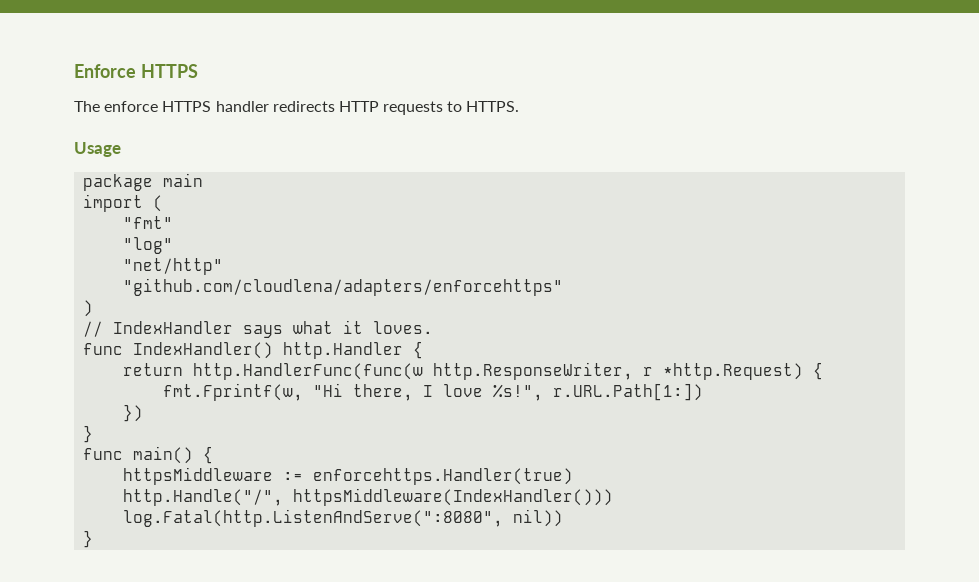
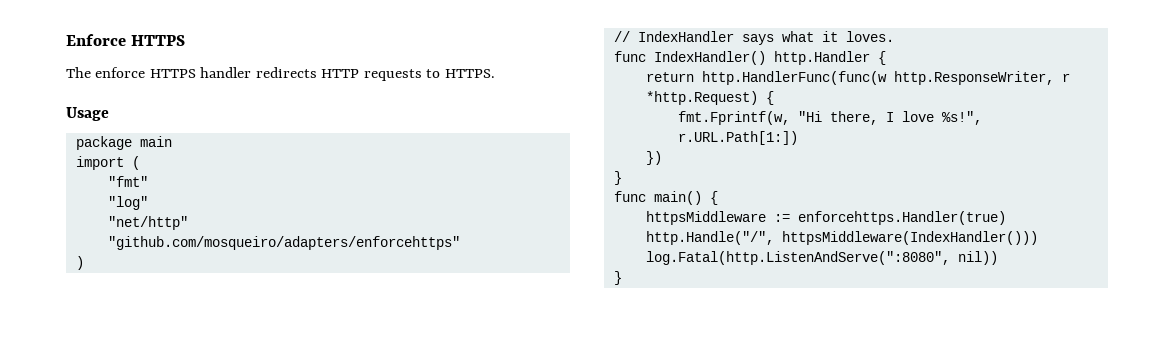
[123,278,564,296] "github.com/cloudlena/adapters/enforcehttps" -> [107,236,460,250] "github.com/mosqueiro/adapters/enforcehttps"

